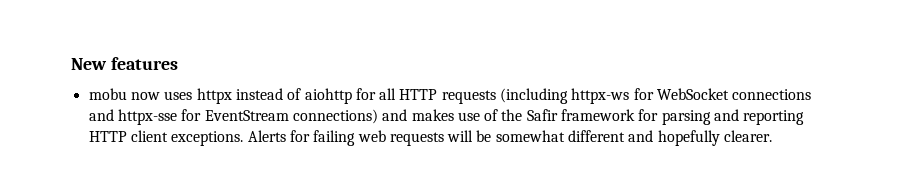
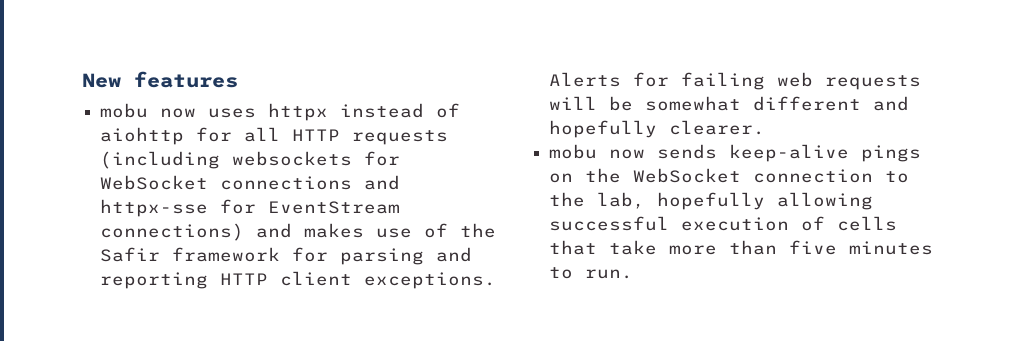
[571,88,630,104] httpx-ws -> [232,151,353,166] websockets
(773, 136) none -> [549,144,922,162] [549,168,910,183] [549,192,874,210] [549,216,898,231] [549,240,934,255] [549,267,634,279] // mobu now sends keep-alive pings on the WebSocket connection to the lab, hopefully allowing successful execution of cells that take more than five minutes to run.

